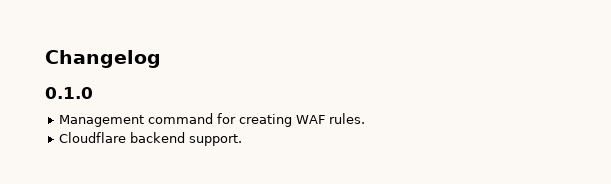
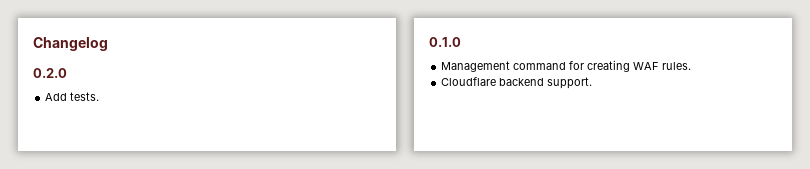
(161, 59) none -> [33,68,67,78] [45,92,100,101] // 0.2.0 // Add tests.

